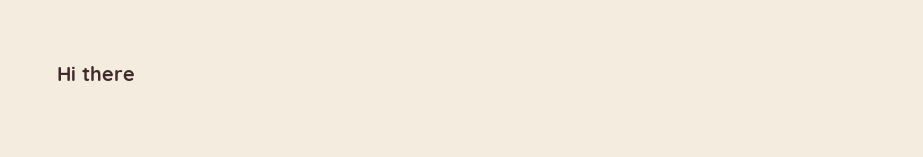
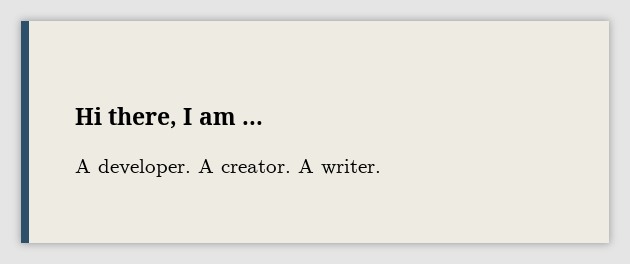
[82,66,135,81] there -> [108,107,263,129] [75,159,381,177] there, I am ... // A developer. A creator. A writer.

